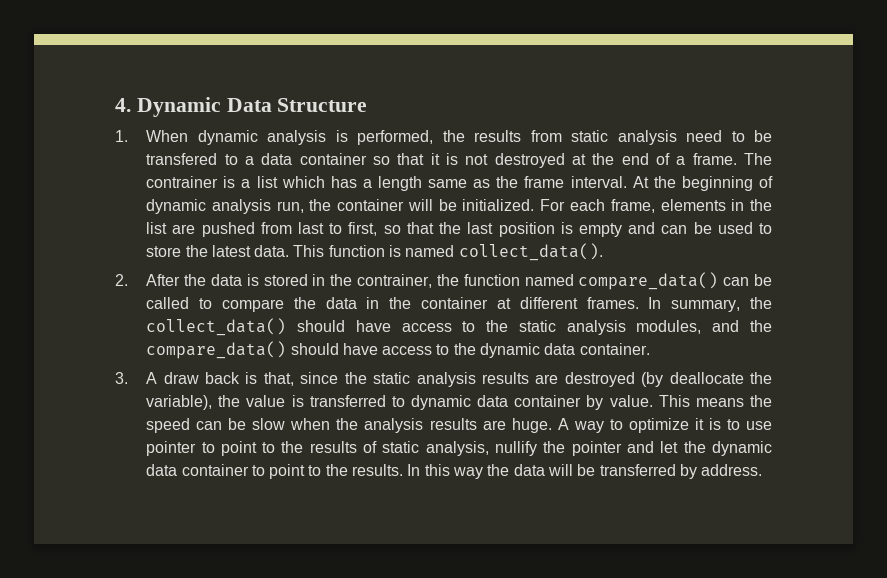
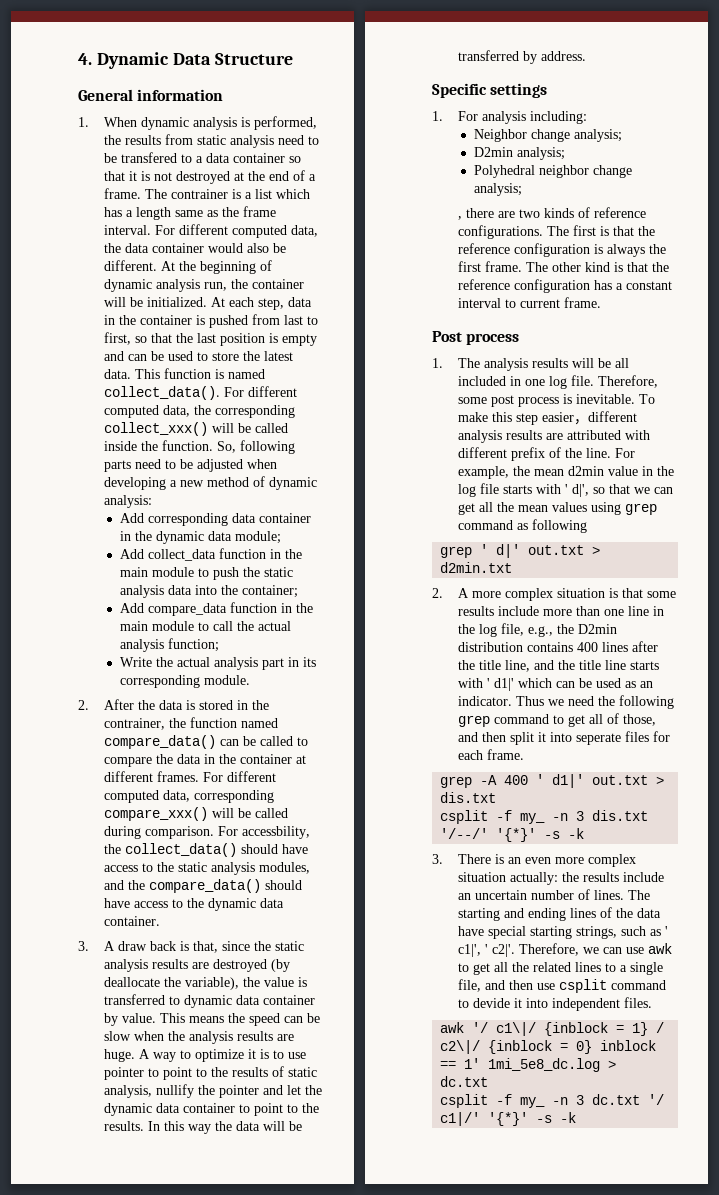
(368, 105) none -> [78,89,224,101] // General information
(627, 182) none -> [155,224,319,238] [104,243,287,253] [104,260,158,271] For different computed data, the data container would also be different.
[540,199,772,213] [146,222,196,234] For each frame, elements in the list are -> [211,297,313,310] [104,315,206,325] At each step, data in the container is
(603, 252) none -> [224,386,298,397] [104,405,296,418] [104,422,289,436] [104,440,296,454] [104,459,278,472] [104,476,318,490] [104,495,153,508] [119,513,311,526] [119,531,281,544] [119,548,302,561] [119,567,293,580] [119,585,298,598] [119,602,313,616] [119,621,291,631] [119,638,219,652] [119,657,316,670] [119,675,250,688] For different computed data, the corresponding collect_xxx() will be called inside the function. So, following parts need to be adjusted when developing a new method of dynamic analysis: // Add corresponding data container in the dynamic data module; // Add collect_data function in the main module to push the static analysis data into the container; // Add compare_data function in the main module to call the actual analysis function; // Write the actual analysis part in its corresponding module.
[648,297,741,312] In summary, -> [203,771,277,782] [104,790,275,803] [104,807,289,821] [104,826,311,839] For different computed data, corresponding compare_xxx() will be called during comparison. For accessbility,
(763, 470) none -> [432,83,548,98] [432,111,588,124] [473,129,622,142] [473,147,565,160] [473,165,632,178] [473,183,522,196] [458,207,647,220] [458,225,656,239] [458,243,667,257] [458,261,670,272] [458,279,673,293] [458,297,602,308] [432,331,520,345] [432,358,630,371] [458,375,659,389] [458,394,656,407] [458,411,638,425] [458,430,651,443] [458,447,636,461] [458,466,675,479] [458,483,674,497] [458,502,658,515] [458,519,588,533] [440,544,601,558] [440,562,513,573] [432,588,677,601] [458,606,665,616] [458,623,618,637] [458,641,659,652] [458,660,660,672] [458,678,654,691] [458,695,675,709] [458,713,657,727] [458,731,671,745] [458,749,525,760] [440,774,665,788] [440,792,497,803] [440,810,649,824] [440,828,585,842] [432,854,637,867] [458,872,665,885] [458,889,651,900] [458,907,662,921] [458,926,669,939] [458,943,673,957] [458,962,664,975] [458,979,667,993] [458,997,653,1011] [440,1022,665,1036] [440,1040,657,1054] [440,1058,617,1072] [440,1076,489,1087] [440,1094,665,1108] [440,1112,577,1126] // Specific settings // 1. For analysis including: // Neighbor change analysis; // D2min analysis; // Polyhedral neighbor change analysis; // , there are two kinds of reference configurations. The first is that the reference configuration is always the first frame. The other kind is that the reference configuration has a constant interval to current frame. // Post process // 1. The analysis results will be all included in one log file. Therefore, some post process is inevitable. To make this step easier，different analysis results are attributed with different prefix of the line. For example, the mean d2min value in the log file starts with ' d|', so that we can get all the mean values using grep command as following // grep ' d|' out.txt > d2min.txt // 2. A more complex situation is that some results include more than one line in the log file, e.g., the D2min distribution contains 400 lines after the title line, and the title line starts with ' d1|' which can be used as an indicator. Thus we need the following grep command to get all of those, and then split it into seperate files for each frame. // grep -A 400 ' d1|' out.txt > dis.txt // csplit -f my_ -n 3 dis.txt '/--/' '{*}' -s -k // 3. There is an even more complex situation actually: the results include an uncertain number of lines. The starting and ending lines of the data have special starting strings, such as ' c1|', ' c2|'. Therefore, we can use awk to get all the related lines to a single file, and then use csplit command to devide it into independent files. // awk '/ c1\|/ {inblock = 1} / c2\|/ {inblock = 0} inblock == 1' 1mi_5e8_dc.log > dc.txt // csplit -f my_ -n 3 dc.txt '/ c1|/' '{*}' -s -k

